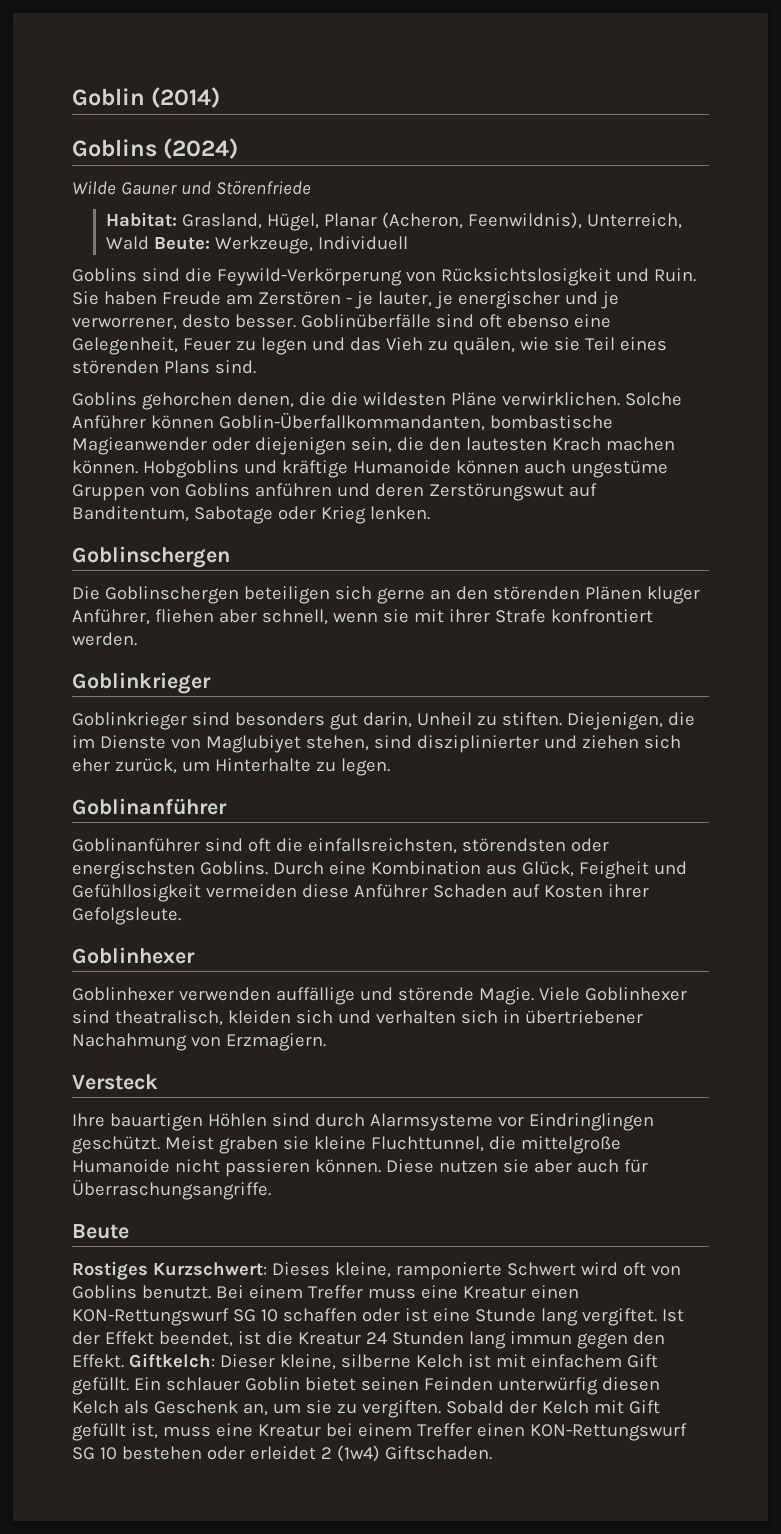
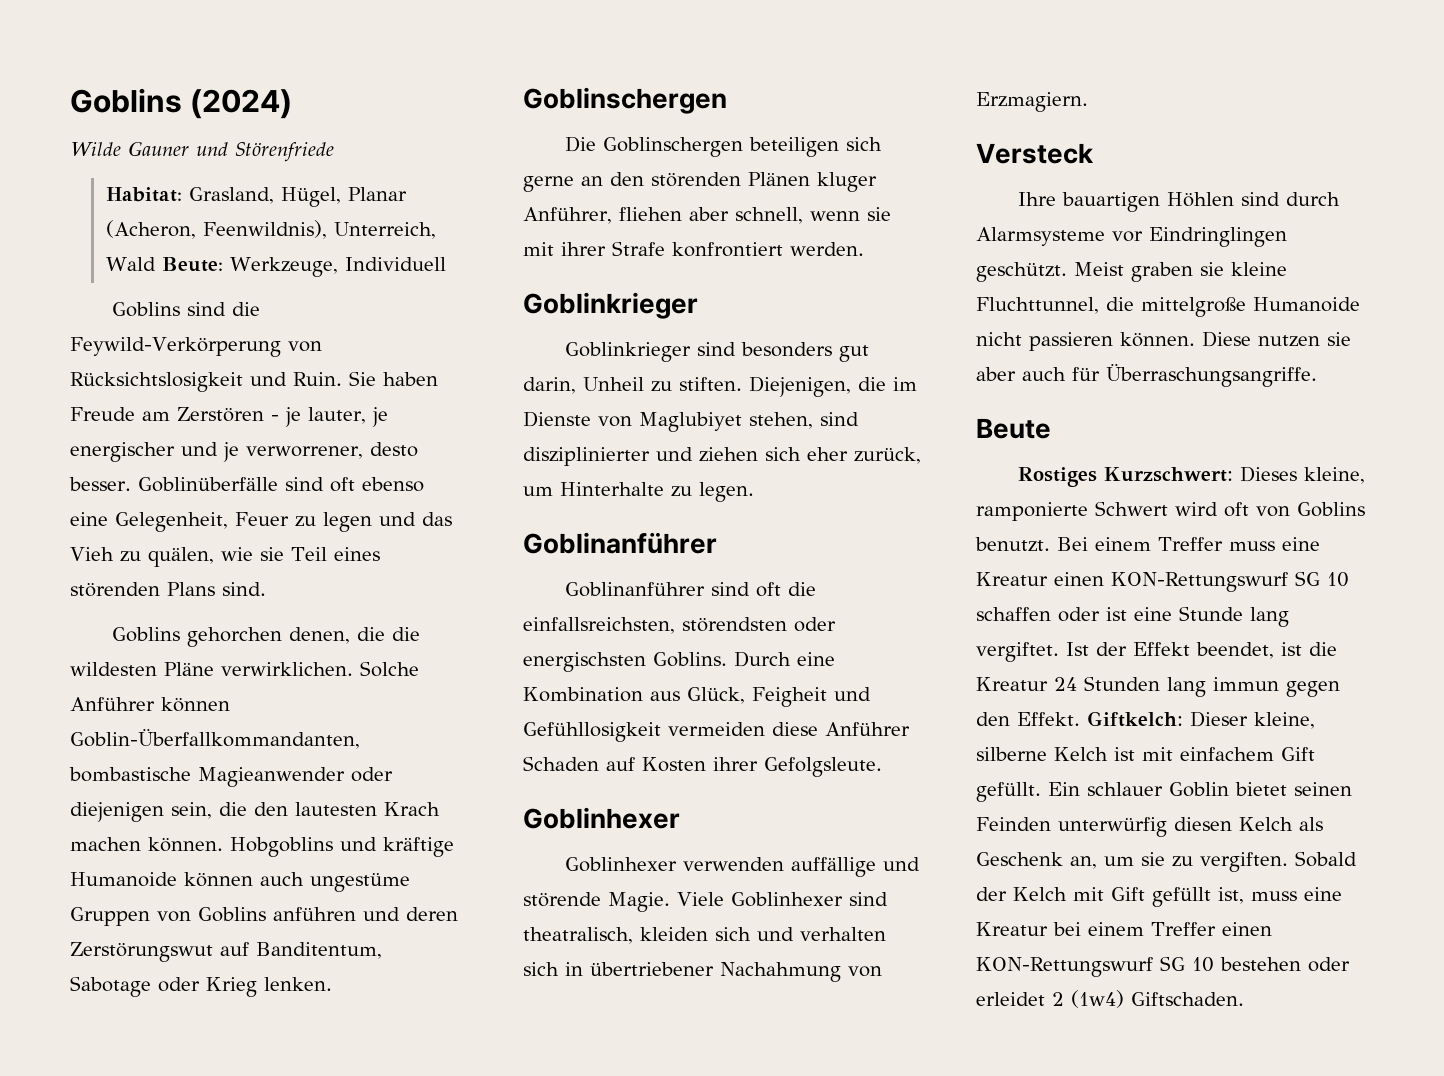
[72,87,221,108] Goblin (2014) // -> (70, 100) none

